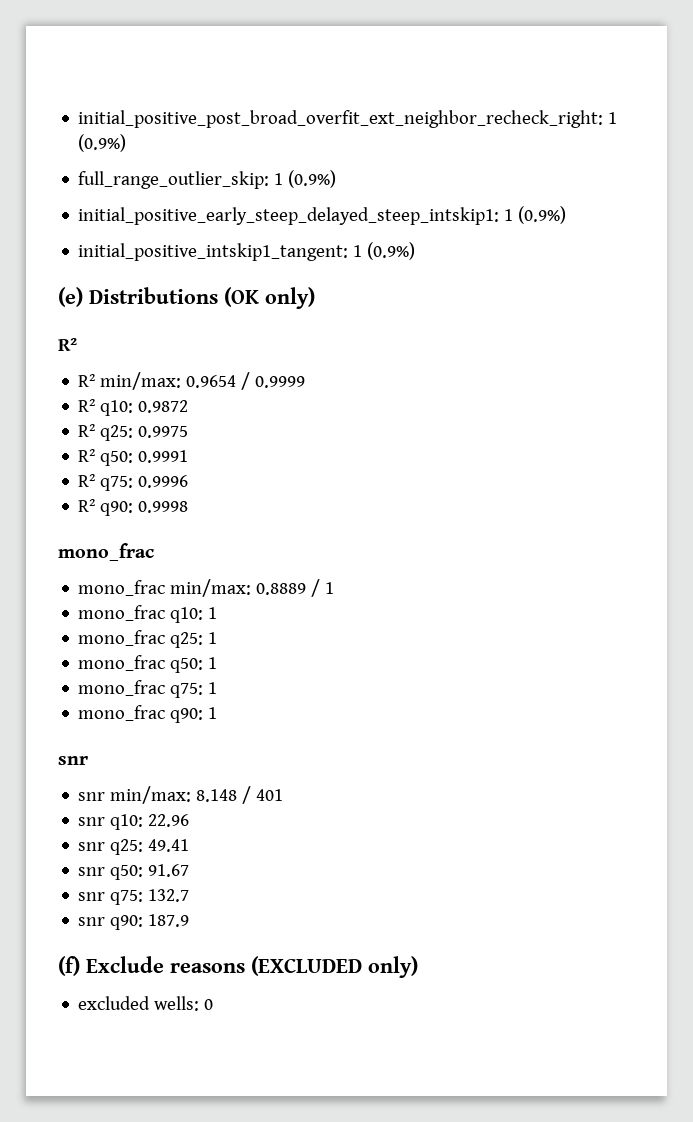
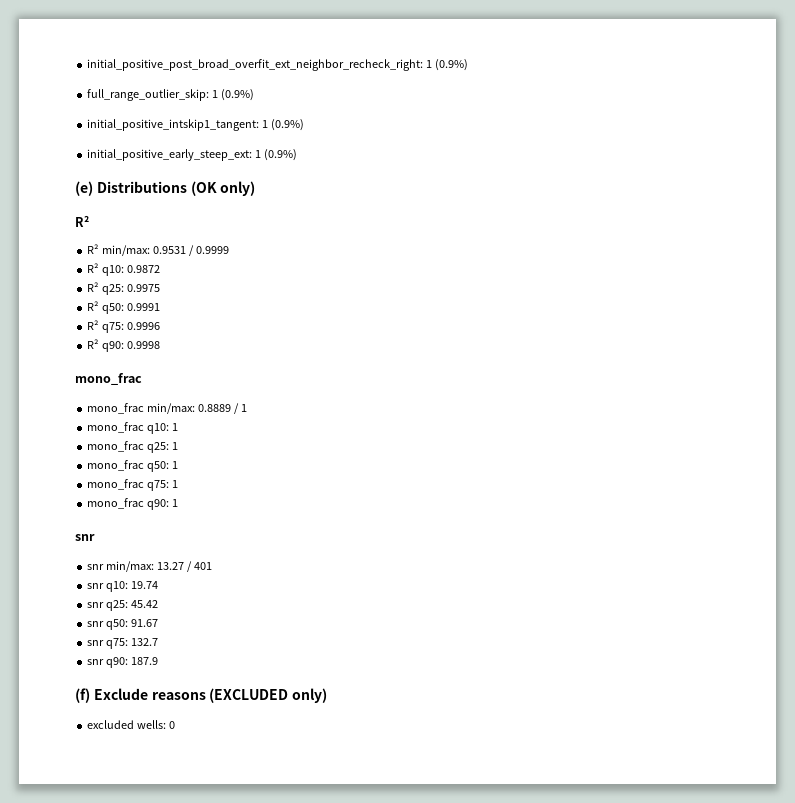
[78,206,567,225] [78,243,349,261] initial_positive_early_steep_delayed_steep_intskip1: 1 (0.9%) // initial_positive_intskip1_tangent: -> [87,119,305,131] [87,149,253,161] initial_positive_intskip1_tangent: 1 (0.9%) // initial_positive_early_steep_ext:
[186,375,237,388] 0.9654 -> [153,246,187,254] 0.9531
[196,789,238,802] 8.148 -> [157,562,185,570] 13.27
[148,814,190,827] 22.96 -> [131,581,159,589] 19.74
[148,839,190,852] 49.41 -> [131,600,159,608] 45.42

